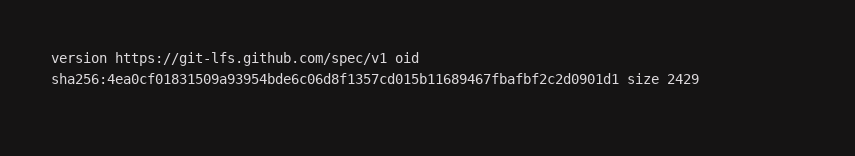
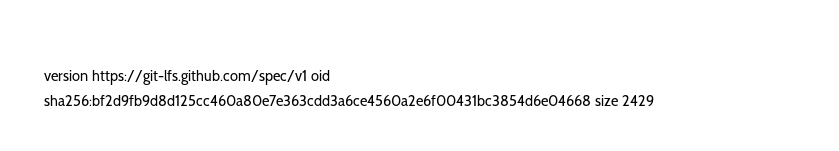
[51,73,619,84] sha256:4ea0cf01831509a93954bde6c06d8f1357cd015b11689467fbafbf2c2d0901d1 -> [44,95,591,106] sha256:bf2d9fb9d8d125cc460a80e7e363cdd3a6ce4560a2e6f00431bc3854d6e04668

